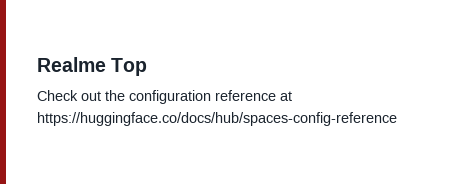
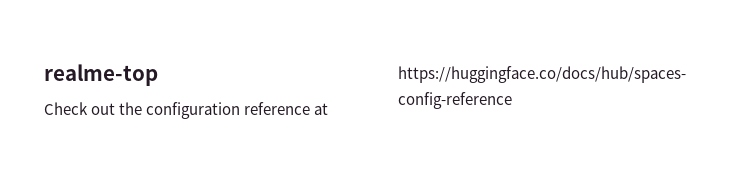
[37,57,148,76] Realme Top -> [44,64,158,86] realme-top

